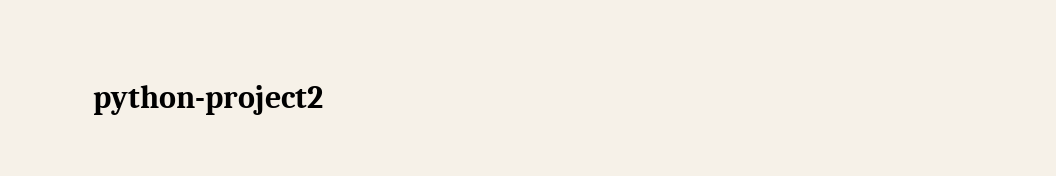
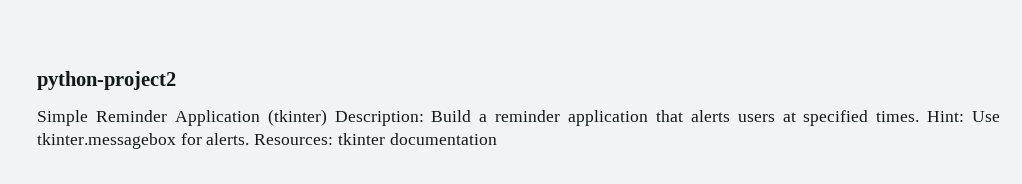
(323, 100) none -> [37,109,1000,126] [37,133,497,149] // Simple Reminder Application (tkinter) Description: Build a reminder application that alerts users at specified times. Hint: Use tkinter.messagebox for alerts. Resources: tkinter documentation

